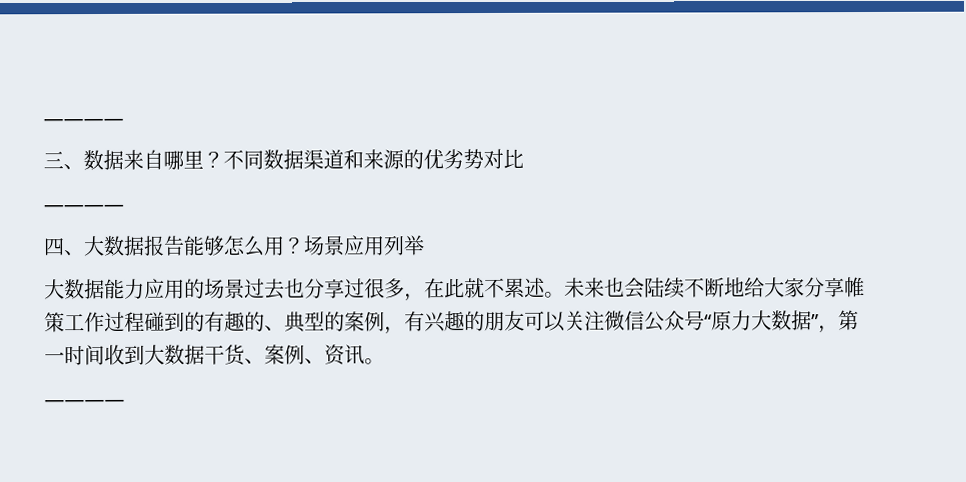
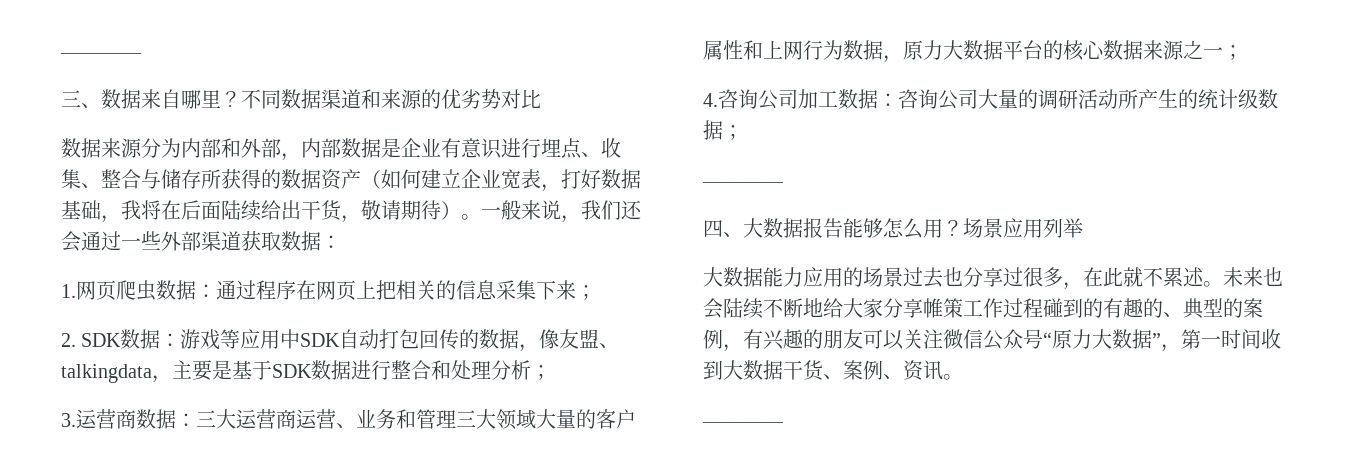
(524, 158) none -> [61,138,621,161] [61,169,641,192] [61,200,642,223] [61,231,341,252] [61,280,596,301] [61,329,620,352] [61,360,551,383] [61,409,636,430] [703,40,1243,63] [703,89,1278,110] [703,120,743,140] // 数据来源分为内部和外部，内部数据是企业有意识进行埋点、收集、整合与储存所获得的数据资产（如何建立企业宽表，打好数据基础，我将在后面陆续给出干货，敬请期待）。一般来说，我们还会通过一些外部渠道获取数据： // 1.网页爬虫数据：通过程序在网页上把相关的信息采集下来； // 2. SDK数据：游戏等应用中SDK自动打包回传的数据，像友盟、talkingdata，主要是基于SDK数据进行整合和处理分析； // 3.运营商数据：三大运营商运营、业务和管理三大领域大量的客户属性和上网行为数据，原力大数据平台的核心数据来源之一； // 4.咨询公司加工数据：咨询公司大量的调研活动所产生的统计级数据；

